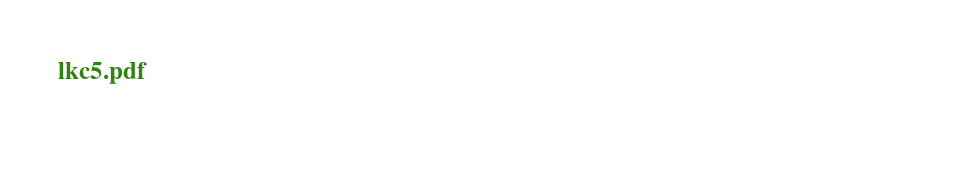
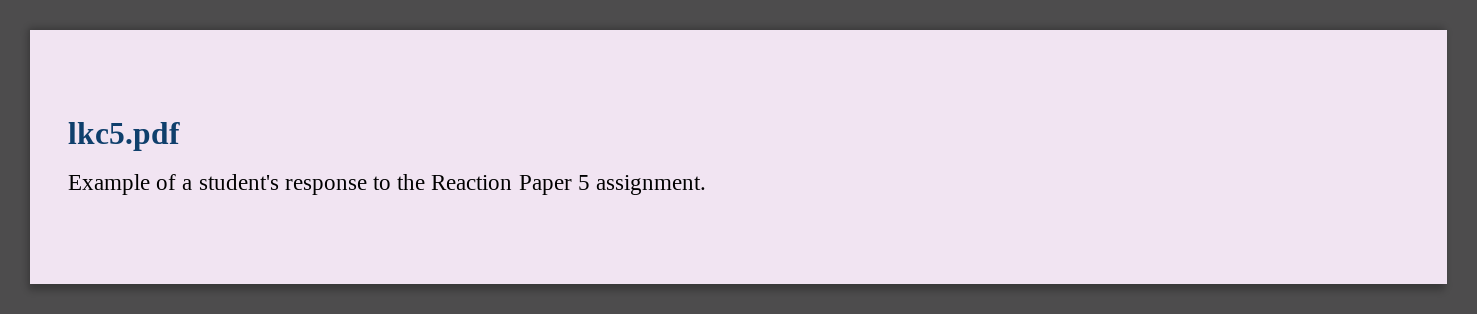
(147, 73) none -> [68,174,707,195] // Example of a student's response to the Reaction Paper 5 assignment.

